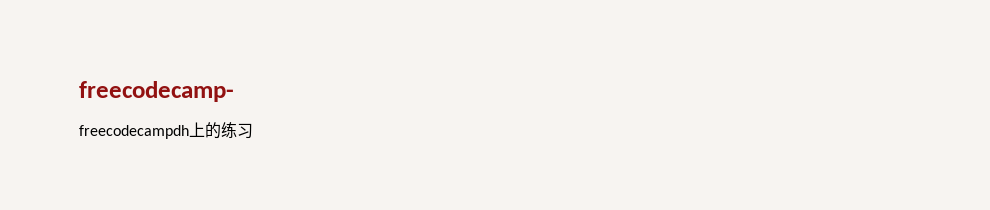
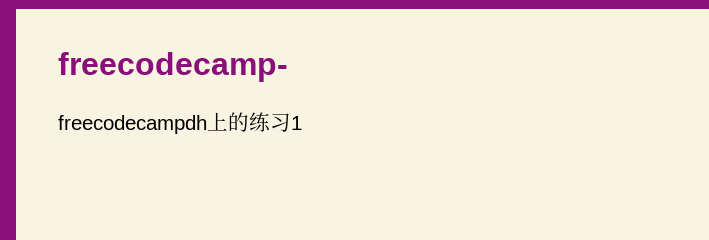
(253, 131) none -> [291,116,302,130] 1

